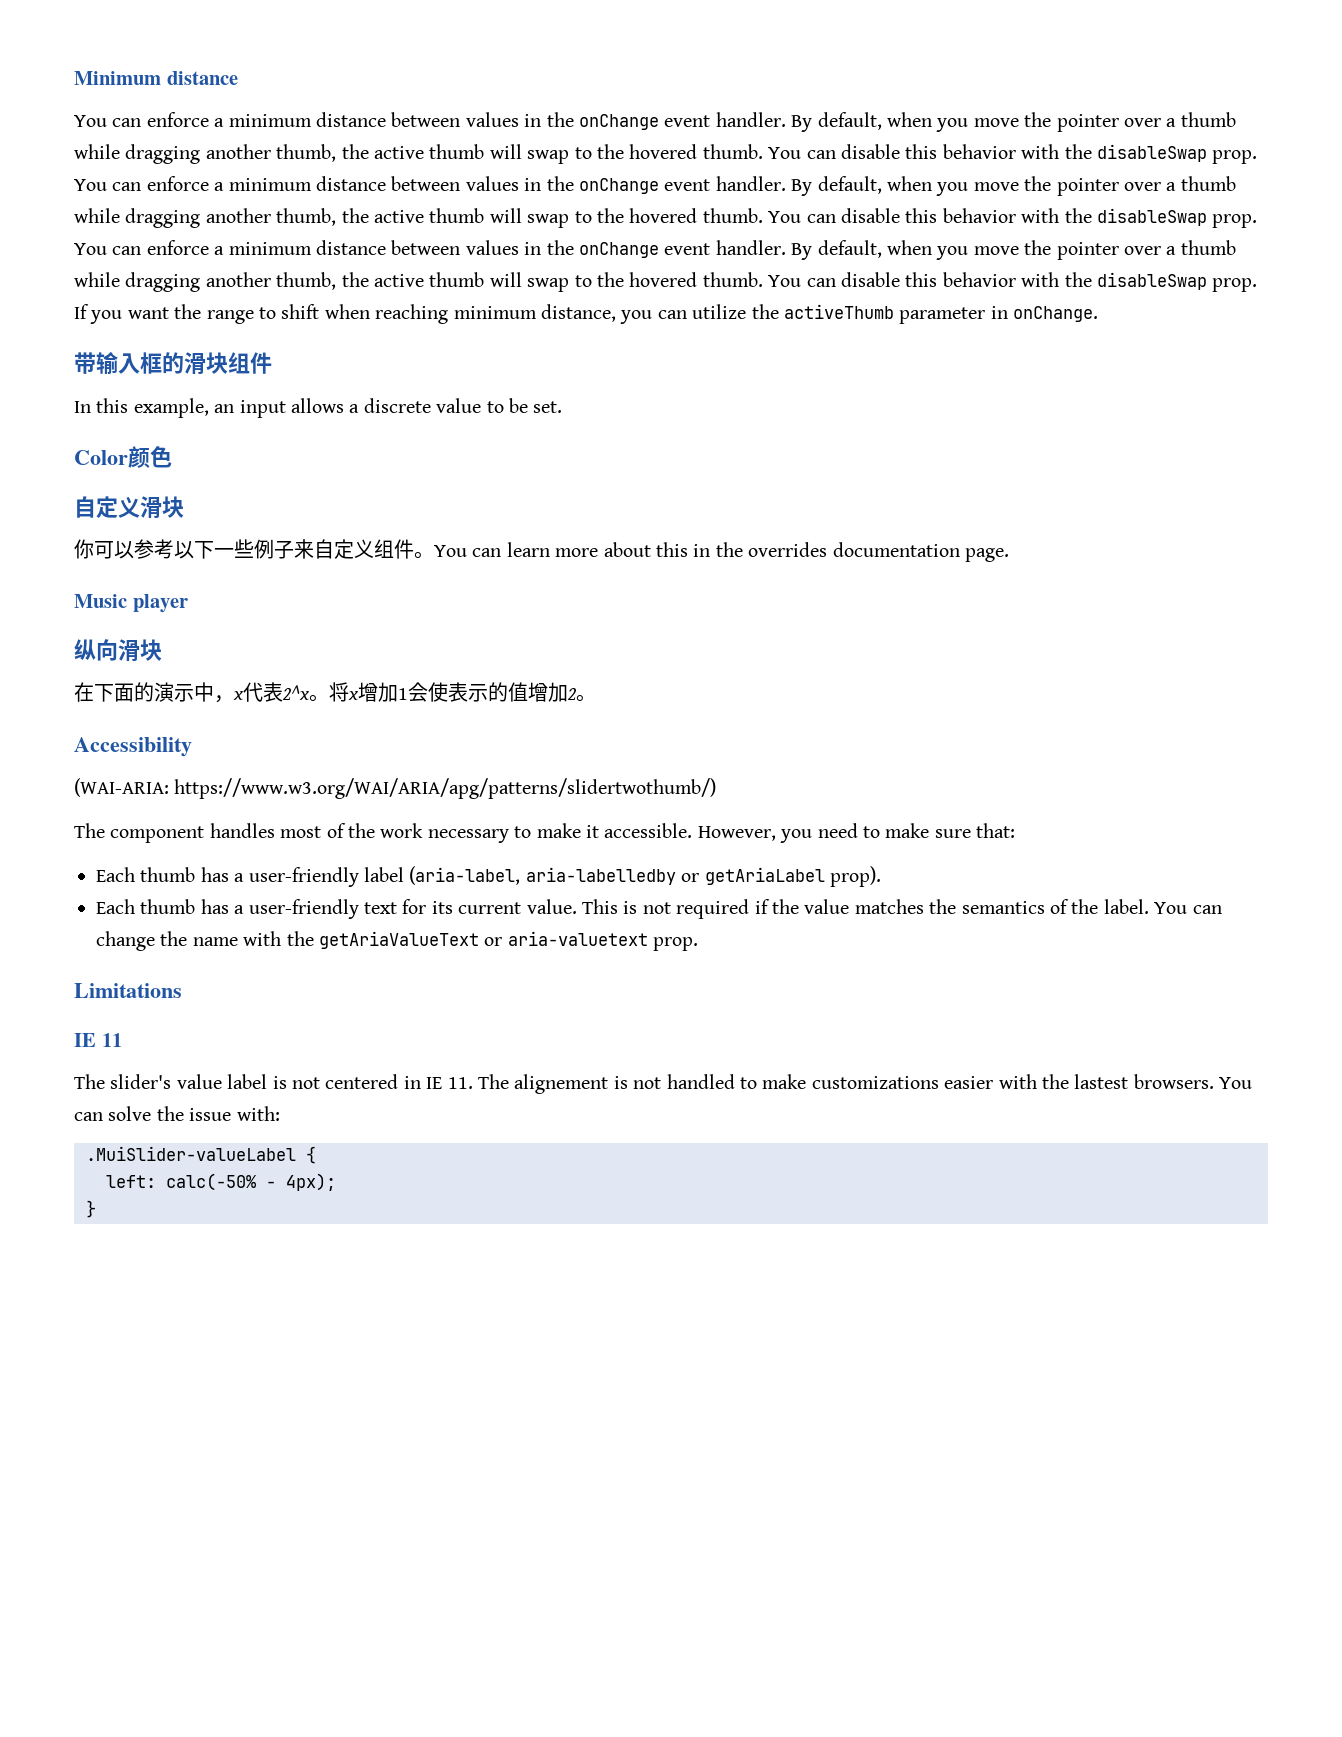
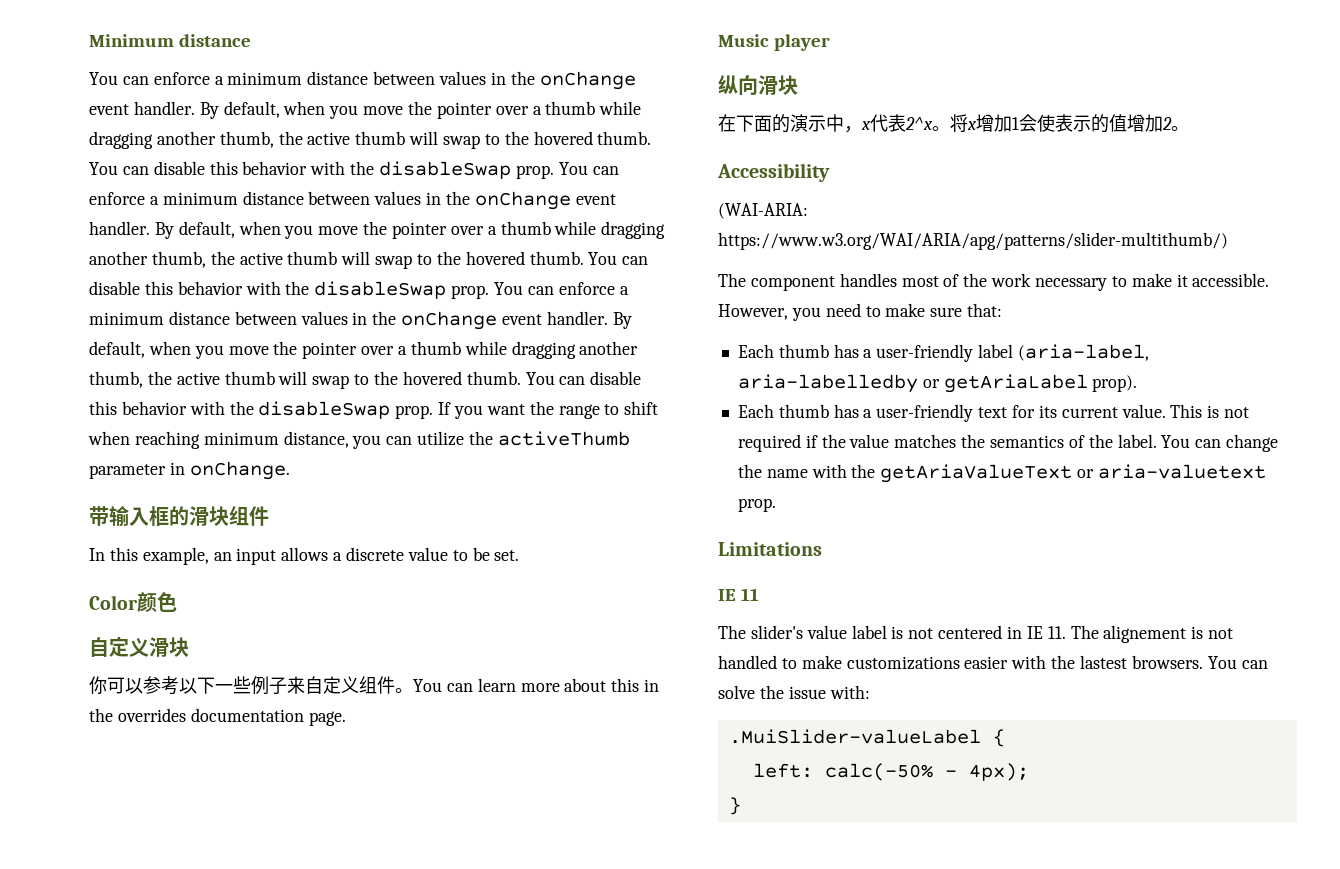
[174,778,717,799] https://www.w3.org/WAI/ARIA/apg/patterns/slidertwothumb/) -> [718,232,1228,250] https://www.w3.org/WAI/ARIA/apg/patterns/slider-multithumb/)

